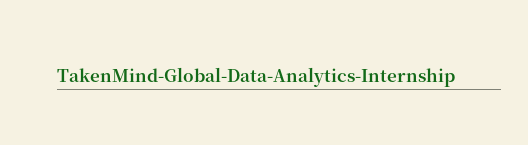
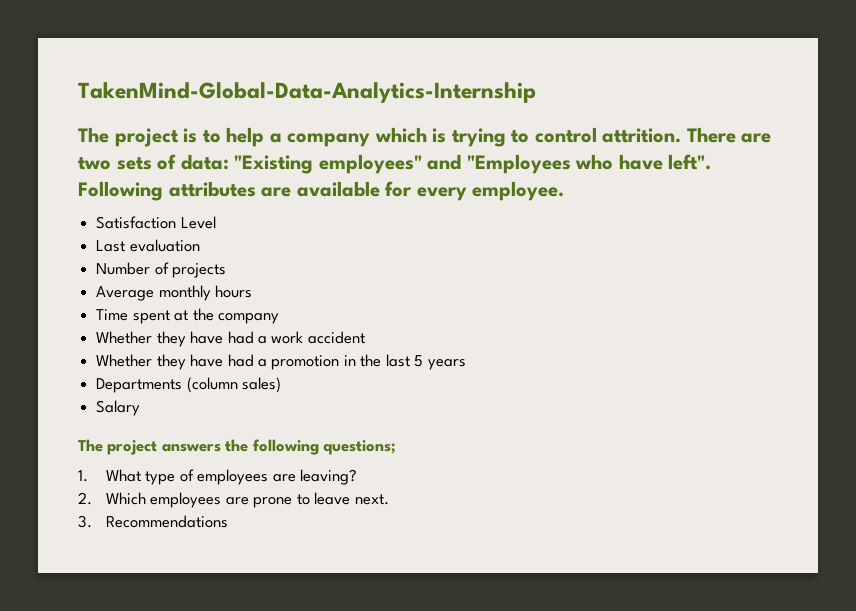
(455, 77) none -> [78,127,772,147] [78,154,712,174] [78,181,565,201] [96,216,216,229] [96,239,200,252] [96,262,227,278] [96,285,253,301] [96,308,279,324] [96,331,365,347] [96,354,466,370] [96,377,282,393] [96,400,141,416] [78,439,397,455] [78,469,358,485] [78,492,389,508] [78,515,228,528] // The project is to help a company which is trying to control attrition. There are two sets of data: "Existing employees" and "Employees who have left". Following attributes are available for every employee. // Satisfaction Level // Last evaluation // Number of projects // Average monthly hours // Time spent at the company // Whether they have had a work accident // Whether they have had a promotion in the last 5 years // Departments (column sales) // Salary // The project answers the following questions; // 1. What type of employees are leaving? // 2. Which employees are prone to leave next. // 3. Recommendations

